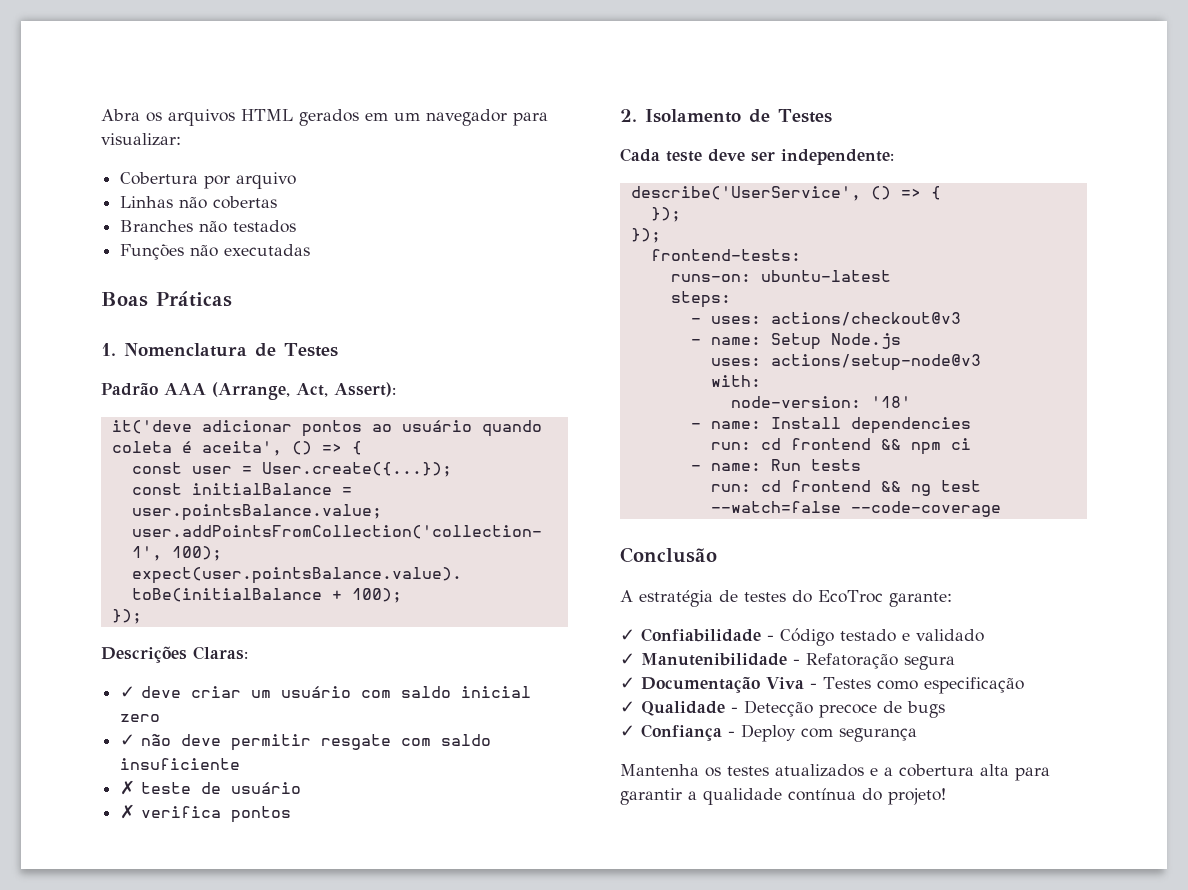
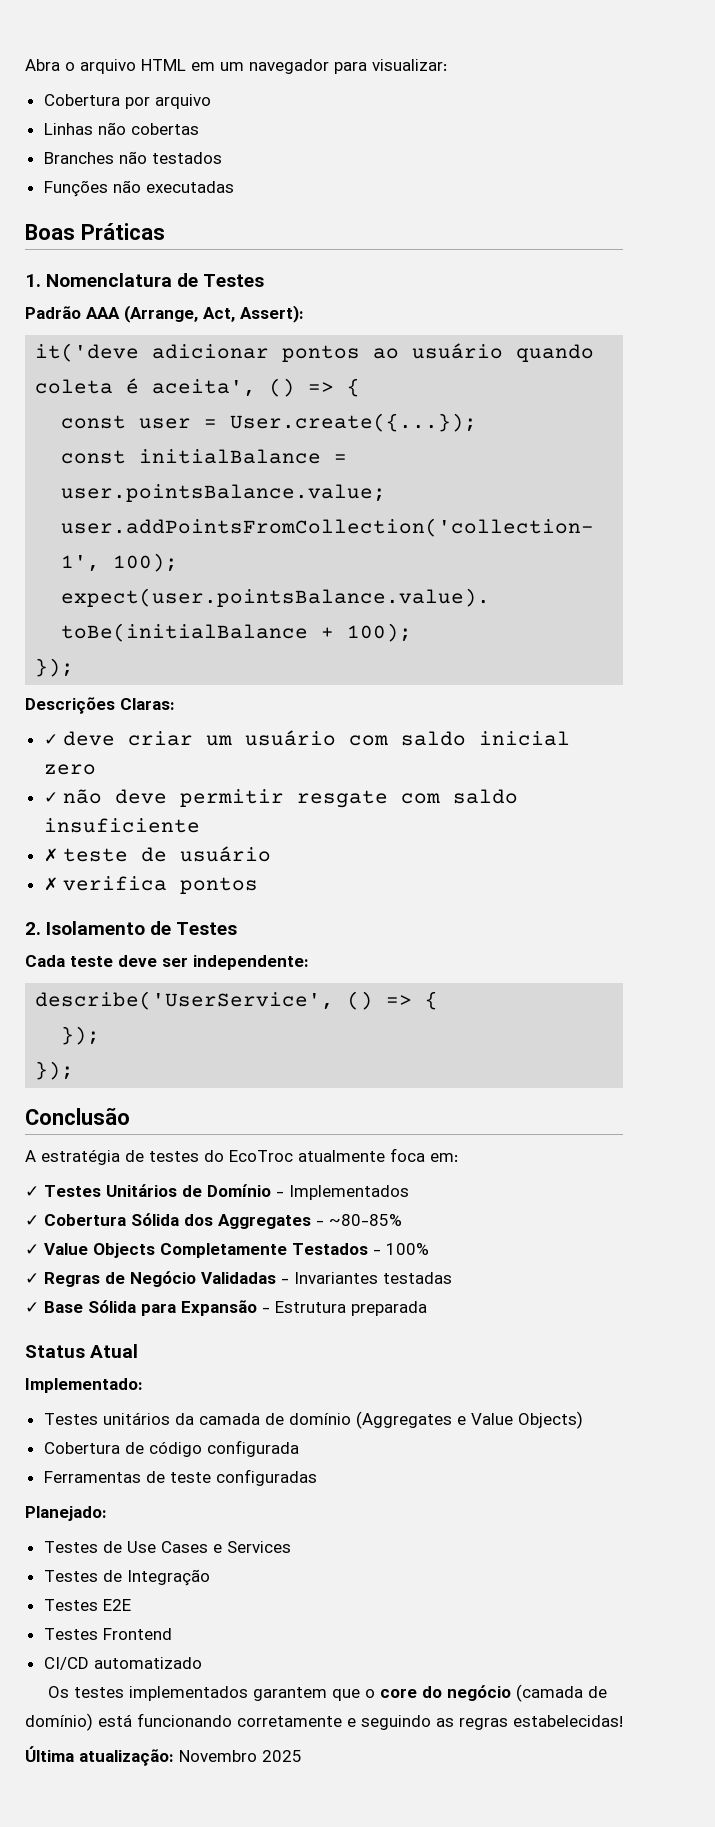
[146,109,359,126] os arquivos HTML gerados -> [65,59,186,74] o arquivo HTML
[650,249,801,261] [670,270,891,282] [670,291,731,308] [690,312,961,326] [690,333,901,350] [710,354,981,371] [710,375,761,387] [730,396,911,408] [690,417,971,434] [710,438,971,455] [690,459,861,471] [710,480,981,496] [710,501,1001,517] // frontend-tests: // runs-on: ubuntu-latest // steps: // - uses: actions/checkout@v3 // - name: Setup Node.js // uses: actions/setup-node@v3 // with: // node-version: '18' // - name: Install dependencies // run: cd frontend && npm ci // - name: Run tests // run: cd frontend && ng test --watch=false --code-coverage -> (75, 1070) none
[888,592,952,607] [620,628,984,646] [620,653,955,670] [620,676,1024,694] [620,700,945,718] [620,724,917,742] [620,764,1050,781] [620,788,946,805] garante: // ✓ Confiabilidade - Código testado e validado // ✓ Manutenibilidade - Refatoração segura // ✓ Documentação Viva - Testes como especificação // ✓ Qualidade - Detecção precoce de bugs // ✓ Confiança - Deploy com segurança // Mantenha os testes atualizados e a cobertura alta para garantir a qualidade contínua do projeto! -> [298,1148,458,1162] [25,1184,409,1200] [25,1213,402,1229] [25,1243,429,1258] [25,1271,452,1287] [25,1300,427,1316] [25,1344,139,1358] [25,1378,143,1393] [43,1411,583,1429] [43,1440,299,1457] [43,1469,317,1486] [25,1506,107,1521] [43,1541,291,1553] [43,1569,210,1586] [43,1599,131,1611] [43,1628,172,1640] [43,1657,202,1670] [48,1684,608,1702] [25,1713,623,1731] [25,1746,302,1766] atualmente foca em: // ✓ Testes Unitários de Domínio - Implementados // ✓ Cobertura Sólida dos Aggregates - ~80-85% // ✓ Value Objects Completamente Testados - 100% // ✓ Regras de Negócio Validadas - Invariantes testadas // ✓ Base Sólida para Expansão - Estrutura preparada // Status Atual // Implementado: // Testes unitários da camada de domínio (Aggregates e Value Objects) // Cobertura de código configurada // Ferramentas de teste configuradas // Planejado: // Testes de Use Cases e Services // Testes de Integração // Testes E2E // Testes Frontend // CI/CD automatizado // Os testes implementados garantem que o core do negócio (camada de domínio) está funcionando corretamente e seguindo as regras estabelecidas! // Última atualização: Novembro 2025

